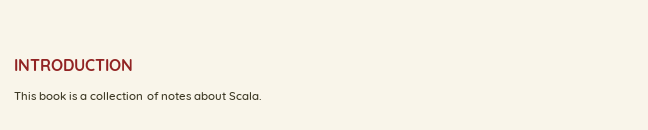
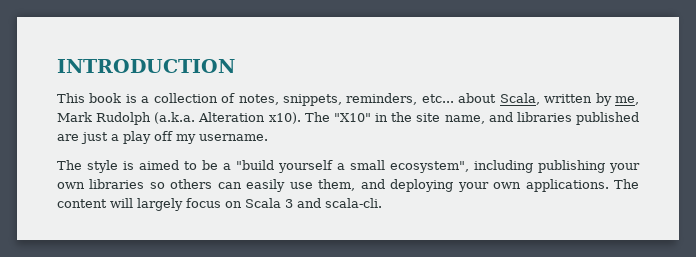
[160,92,262,100] notes about Scala. -> [238,93,640,106] [57,112,639,125] [57,131,268,144] [57,160,640,173] [57,179,639,192] [57,198,382,211] notes, snippets, reminders, etc... about Scala, written by me, Mark Rudolph (a.k.a. Alteration x10). The "X10" in the site name, and libraries published are just a play off my username. // The style is aimed to be a "build yourself a small ecosystem", including publishing your own libraries so others can easily use them, and deploying your own applications. The content will largely focus on Scala 3 and scala-cli.

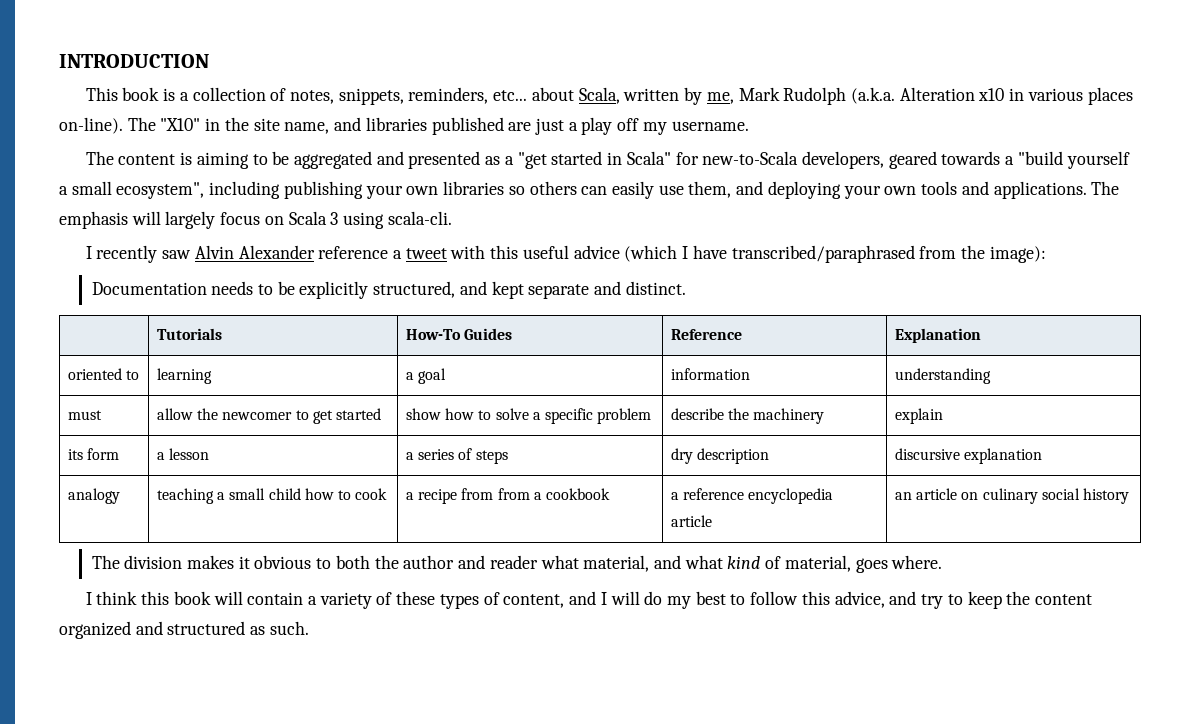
[268,112,301,124] x10). -> [978,87,1133,105] [59,117,123,134] x10 in various places on-line).
[87,160,218,173] style is aimed to be -> [118,151,1001,169] content is aiming to be aggregated and presented as a "get started in Scala" for new-to-Scala developers, geared towards
(522, 185) none -> [921,181,989,195] tools and
[57,199,107,208] content -> [59,211,128,229] emphasis
[297,198,382,208] and scala-cli. -> [343,211,452,229] [85,245,1046,263] [91,281,686,299] [156,328,222,340] [405,328,512,340] [670,329,742,340] [894,328,981,343] [67,368,139,380] [156,368,212,384] [405,368,446,384] [670,368,750,380] [894,368,991,384] [67,410,102,420] [156,408,382,424] [405,408,652,424] [670,408,825,424] [894,408,943,424] [67,448,119,460] [156,448,209,460] [405,448,508,464] [670,448,769,464] [894,448,1042,464] [67,488,120,504] [156,488,388,504] [405,488,611,504] [670,488,834,504] [670,515,712,527] [894,488,1130,504] [91,555,943,573] [85,591,1092,609] [59,621,309,639] using scala-cli. // I recently saw Alvin Alexander reference a tweet with this useful advice (which I have transcribed/paraphrased from the image): // Documentation needs to be explicitly structured, and kept separate and distinct. // | Tutorials | How-To Guides | Reference | Explanation // oriented to | learning | a goal | information | understanding // must | allow the newcomer to get started | show how to solve a specific problem | describe the machinery | explain // its form | a lesson | a series of steps | dry description | discursive explanation // analogy | teaching a small child how to cook | a recipe from from a cookbook | a reference encyclopedia article | an article on culinary social history // The division makes it obvious to both the author and reader what material, and what kind of material, goes where. // I think this book will contain a variety of these types of content, and I will do my best to follow this advice, and try to keep the content organized and structured as such.

